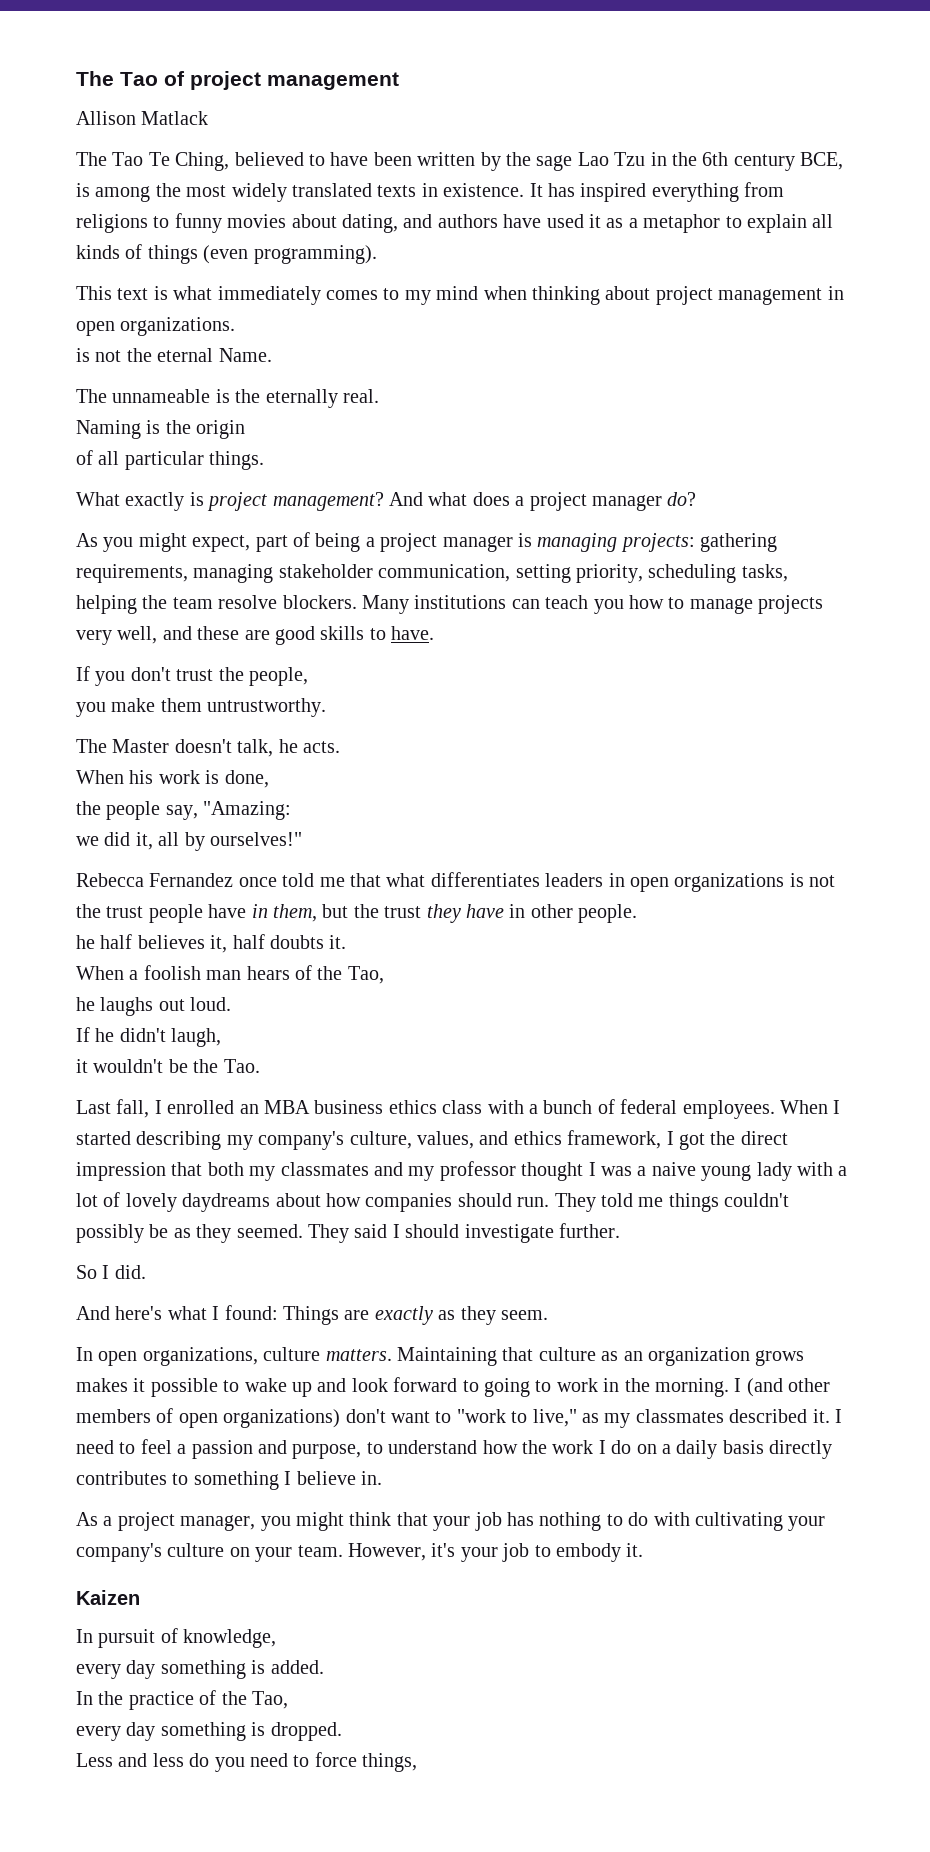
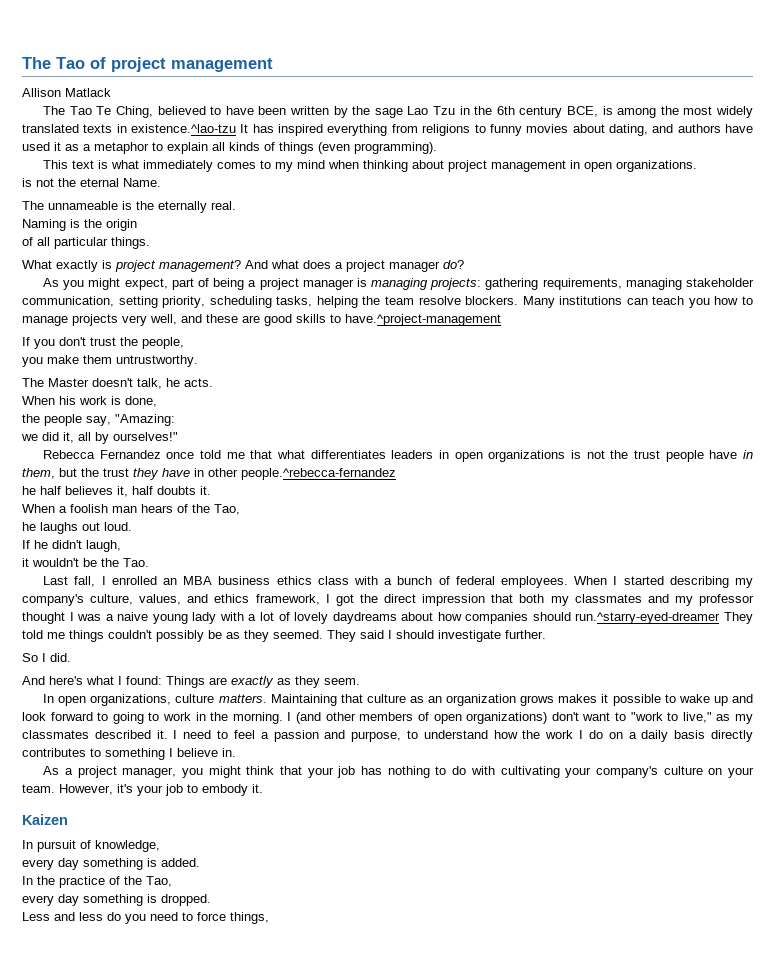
[443,183,525,197] existence. -> [131,124,237,133] existence.^lao-tzu
[391,626,435,640] have. -> [345,314,501,326] have.^project-management
[578,904,638,923] people. -> [241,468,396,480] people.^rebecca-fernandez
[517,1197,550,1207] run. -> [575,612,721,624] run.^starry-eyed-dreamer

